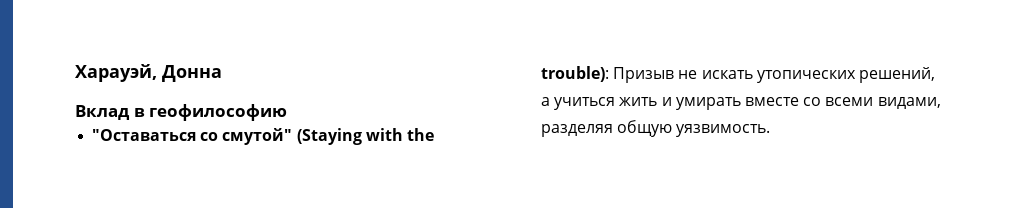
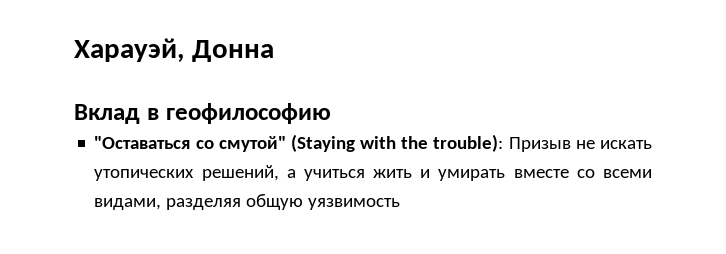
[676,124,771,137] уязвимость. -> [308,198,401,210] уязвимость

